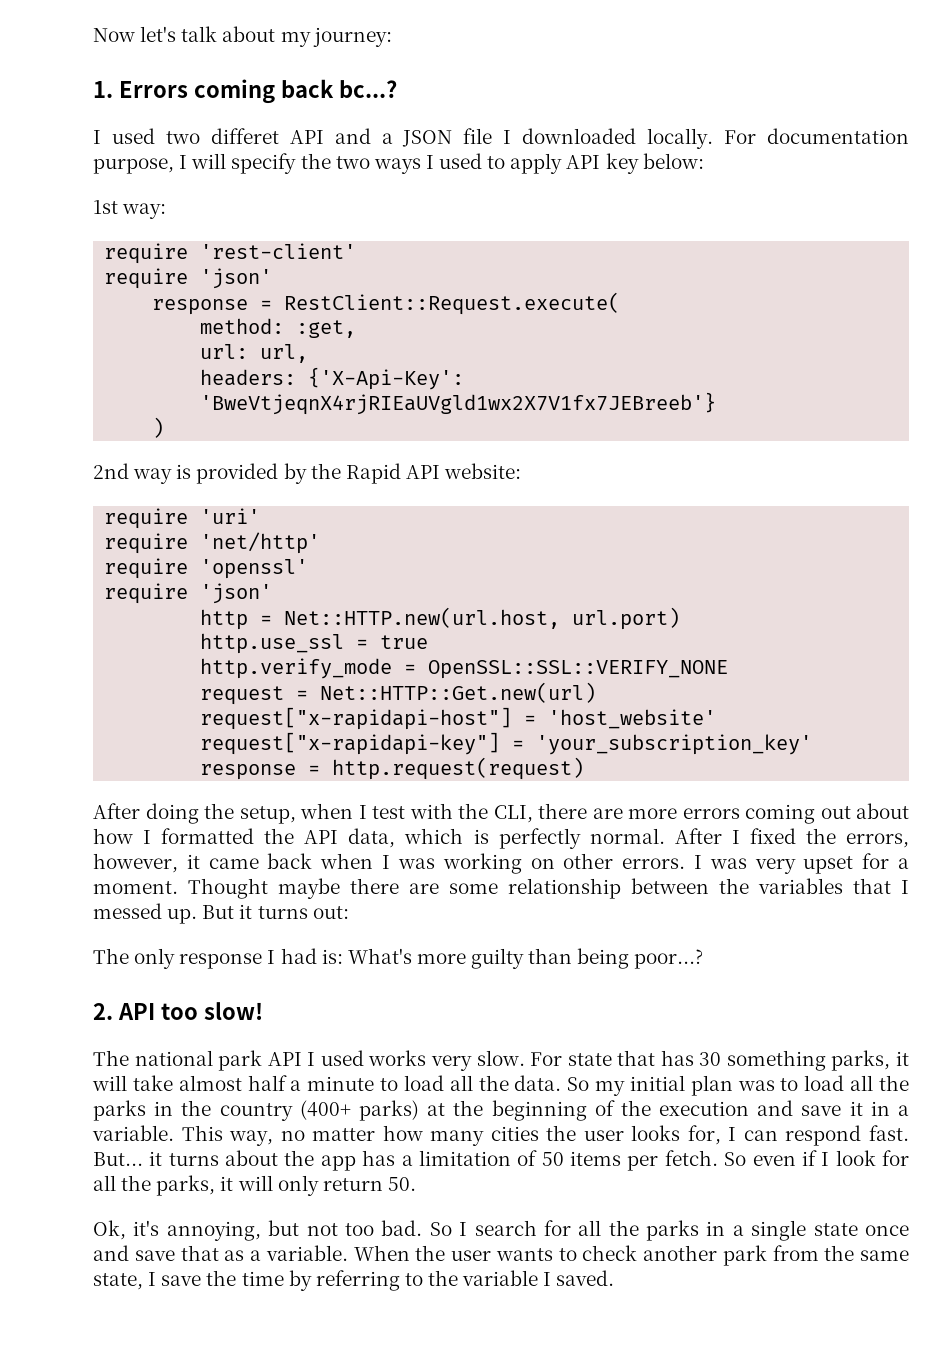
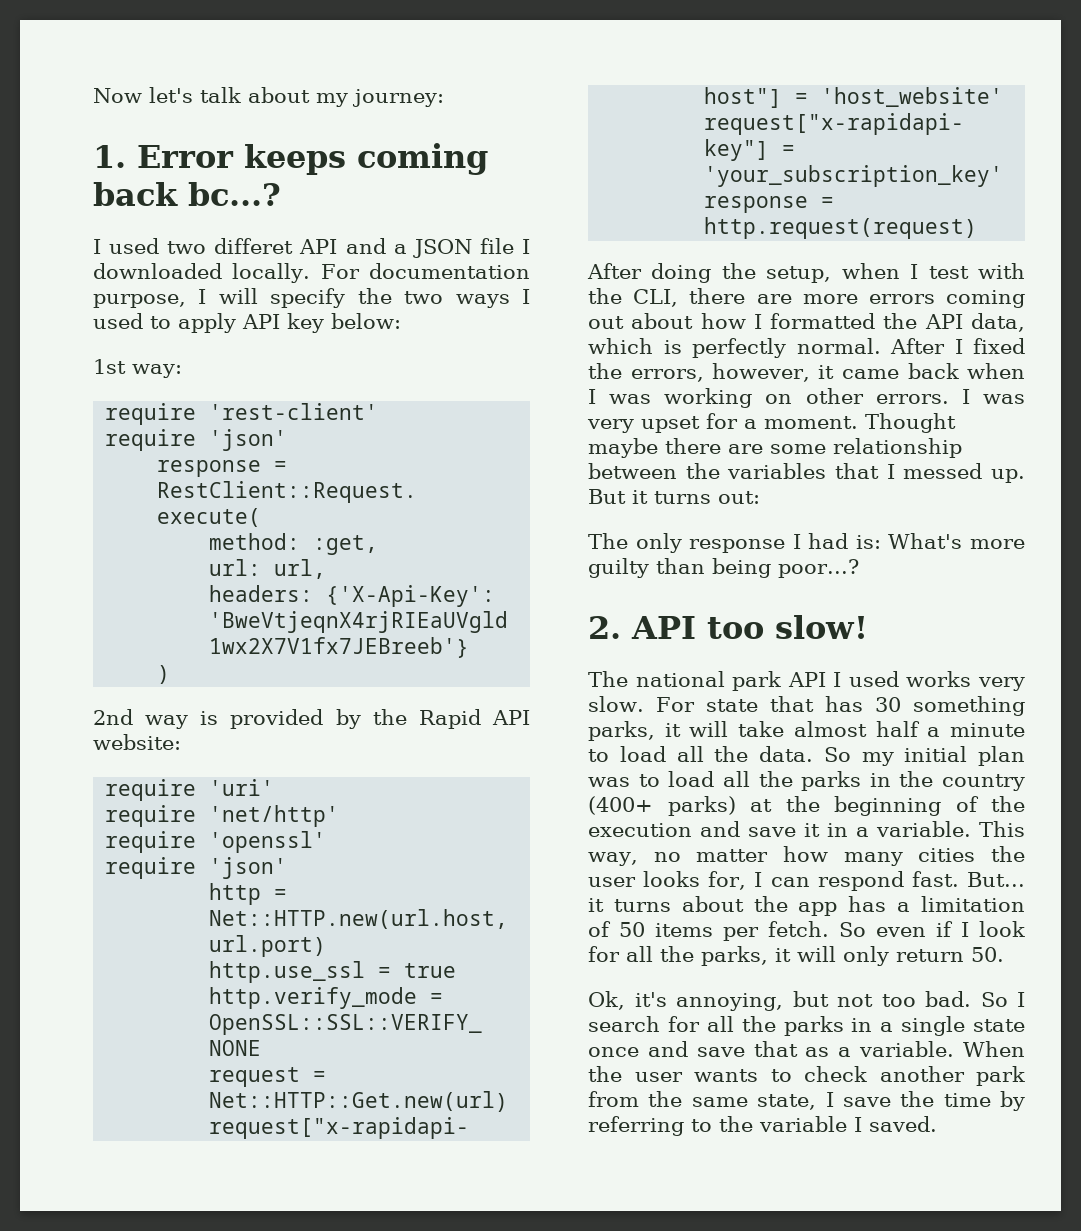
[118,81,188,98] Errors -> [137,144,346,175] Error keeps

